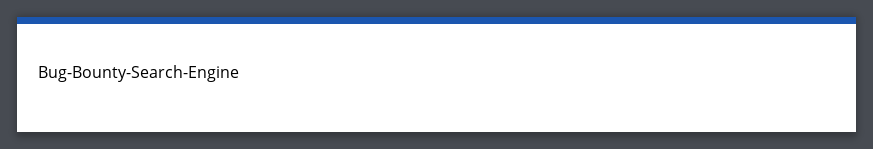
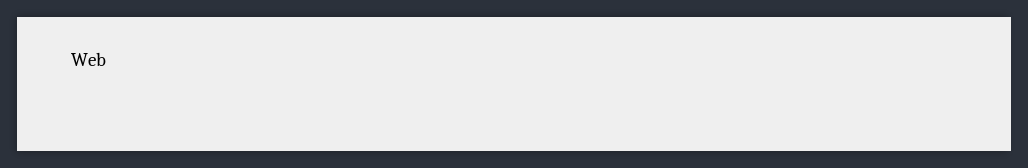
[38,65,239,82] Bug-Bounty-Search-Engine -> [71,52,106,66] Web

